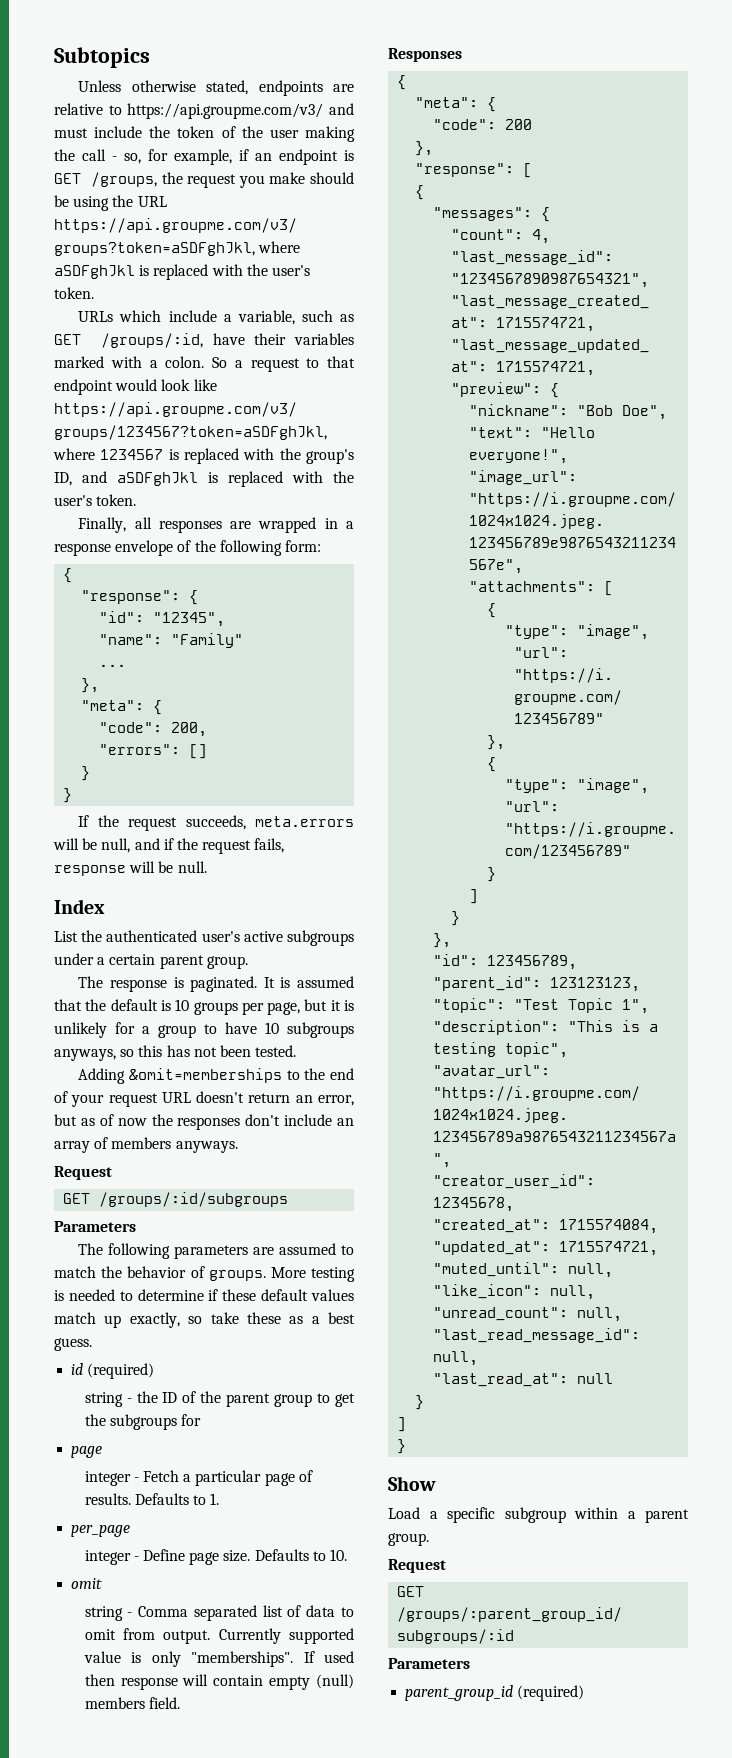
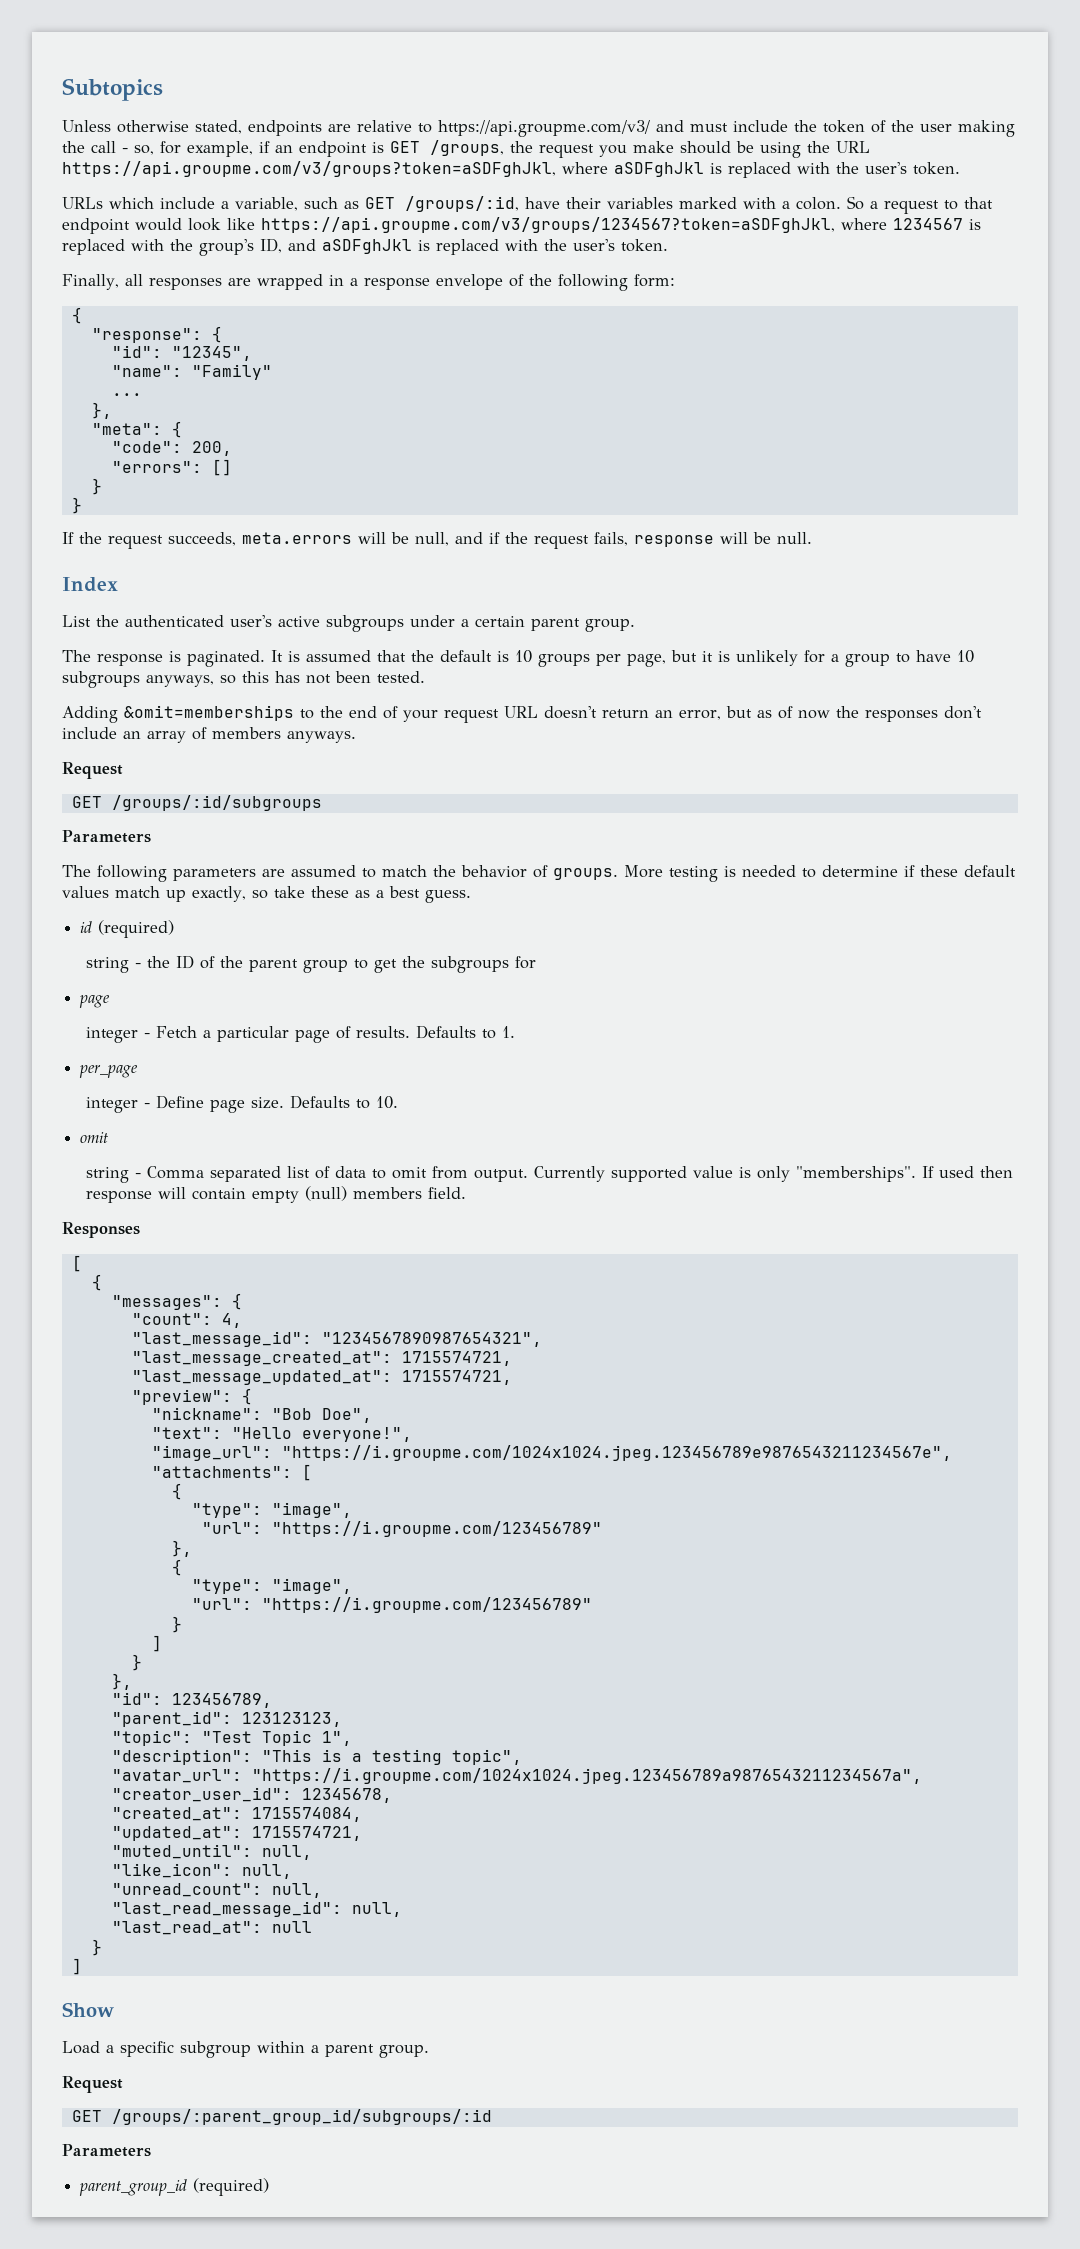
[397,75,407,90] [415,97,497,112] [433,119,533,130] [415,141,434,156] [415,163,515,177] { // "meta": { // "code": 200 // }, // "response": -> (140, 1230) none
[397,1439,407,1454] // } -> (82, 1966) none

